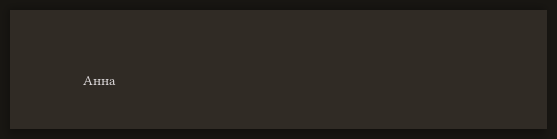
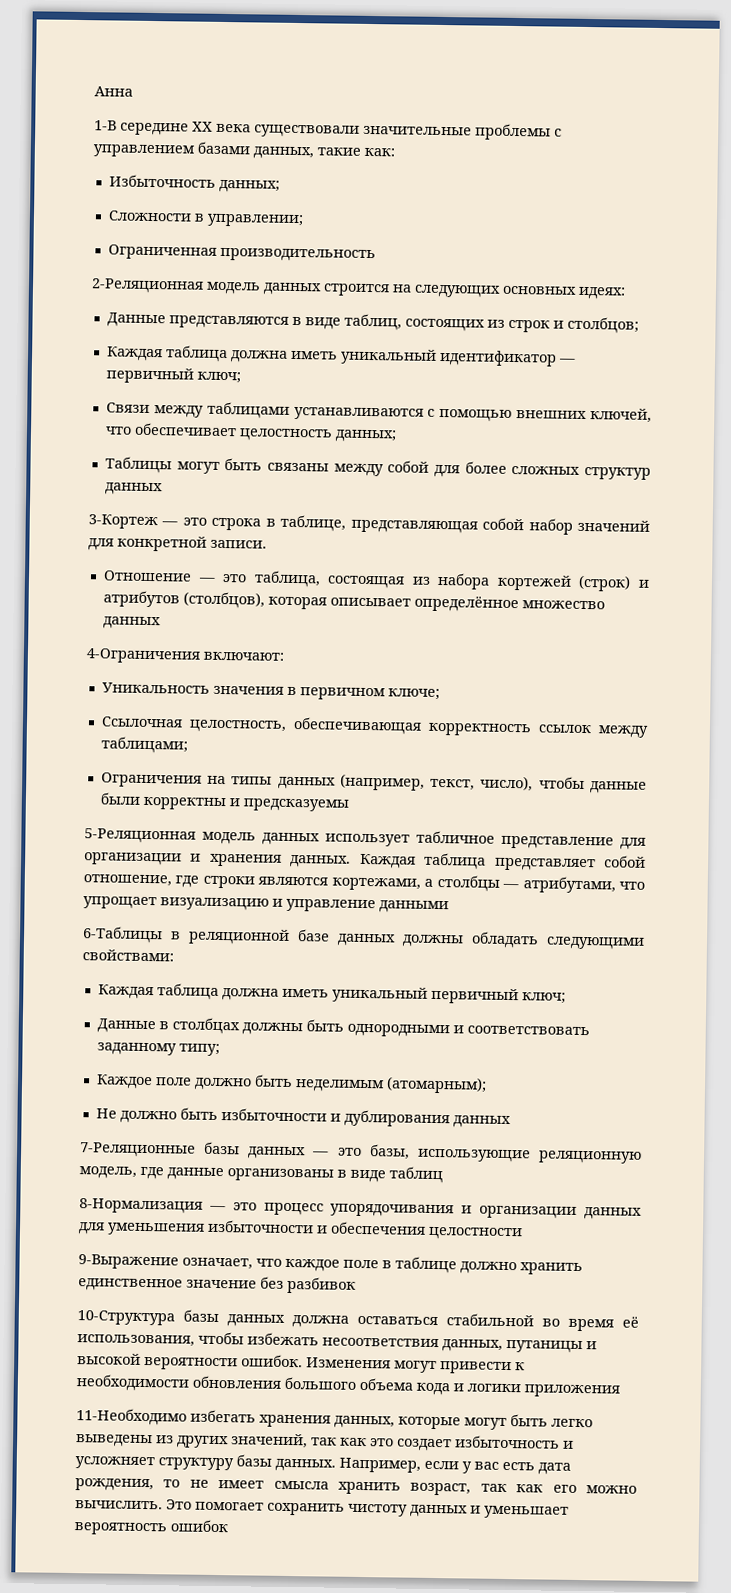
(116, 80) none -> [94,120,562,141] [93,141,395,160] [108,174,280,193] [107,210,304,228] [107,244,376,263] [91,278,626,300] [106,312,639,334] [105,345,576,367] [105,367,241,384] [105,401,652,423] [104,422,397,443] [104,456,651,480] [104,482,163,496] [88,514,650,535] [88,535,267,552] [102,570,651,592] [102,590,605,613] [102,616,161,630] [86,648,284,664] [101,682,440,701] [100,716,649,738] [100,736,188,754] [100,772,648,794] [99,792,349,812] [84,828,646,850] [84,852,646,872] [83,874,646,894] [83,896,449,914] [82,926,645,950] [82,949,174,962] [97,983,566,1005] [96,1017,590,1038] [96,1042,220,1057] [95,1074,487,1094] [95,1107,511,1129] [80,1141,642,1164] [79,1166,443,1184] [79,1198,642,1220] [78,1219,523,1241] [78,1254,583,1276] [78,1276,356,1294] [77,1309,639,1332] [77,1331,597,1354] [77,1353,525,1375] [76,1374,620,1398] [76,1408,593,1431] [76,1433,574,1452] [75,1454,571,1475] [75,1478,637,1496] [75,1499,569,1519] [74,1519,229,1536] // 1-В середине ХХ века существовали значительные проблемы с управлением базами данных, такие как: // Избыточность данных; // Сложности в управлении; // Ограниченная производительность // 2-Реляционная модель данных строится на следующих основных идеях: // Данные представляются в виде таблиц, состоящих из строк и столбцов; // Каждая таблица должна иметь уникальный идентификатор — первичный ключ; // Связи между таблицами устанавливаются с помощью внешних ключей, что обеспечивает целостность данных; // Таблицы могут быть связаны между собой для более сложных структур данных // 3-Кортеж — это строка в таблице, представляющая собой набор значений для конкретной записи. // Отношение — это таблица, состоящая из набора кортежей (строк) и атрибутов (столбцов), которая описывает определённое множество данных // 4-Ограничения включают: // Уникальность значения в первичном ключе; // Ссылочная целостность, обеспечивающая корректность ссылок между таблицами; // Ограничения на типы данных (например, текст, число), чтобы данные были корректны и предсказуемы // 5-Реляционная модель данных использует табличное представление для организации и хранения данных. Каждая таблица представляет собой отношение, где строки являются кортежами, а столбцы — атрибутами, что упрощает визуализацию и управление данными // 6-Таблицы в реляционной базе данных должны обладать следующими свойствами: // Каждая таблица должна иметь уникальный первичный ключ; // Данные в столбцах должны быть однородными и соответствовать заданному типу; // Каждое поле должно быть неделимым (атомарным); // Не должно быть избыточности и дублирования данных // 7-Реляционные базы данных — это базы, использующие реляционную модель, где данные организованы в виде таблиц // 8-Нормализация — это процесс упорядочивания и организации данных для уменьшения избыточности и обеспечения целостности // 9-Выражение означает, что каждое поле в таблице должно хранить единственное значение без разбивок // 10-Структура базы данных должна оставаться стабильной во время её использования, чтобы избежать несоответствия данных, путаницы и высокой вероятности ошибок. Изменения могут привести к необходимости обновления большого объема кода и логики приложения // 11-Необходимо избегать хранения данных, которые могут быть легко выведены из других значений, так как это создает избыточность и усложняет структуру базы данных. Например, если у вас есть дата рождения, то не имеет смысла хранить возраст, так как его можно вычислить. Это помогает сохранить чистоту данных и уменьшает вероятность ошибок

